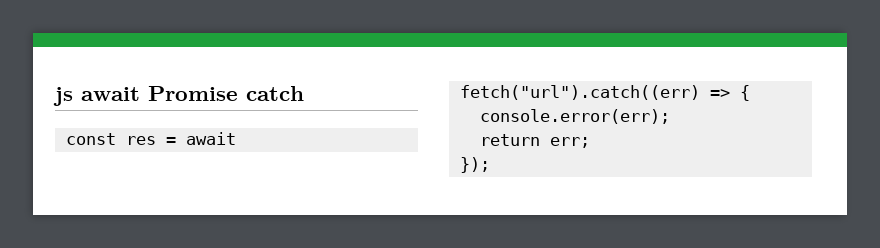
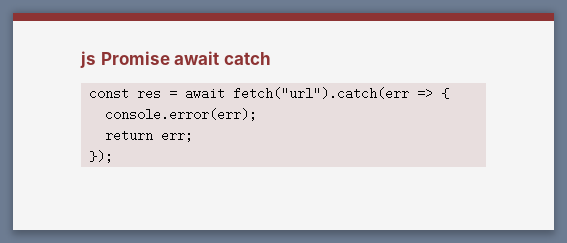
[81,86,238,101] await Promise -> [100,51,220,65] Promise await
[459,85,700,100] fetch("url").catch((err) -> [233,87,410,100] fetch("url").catch(err

